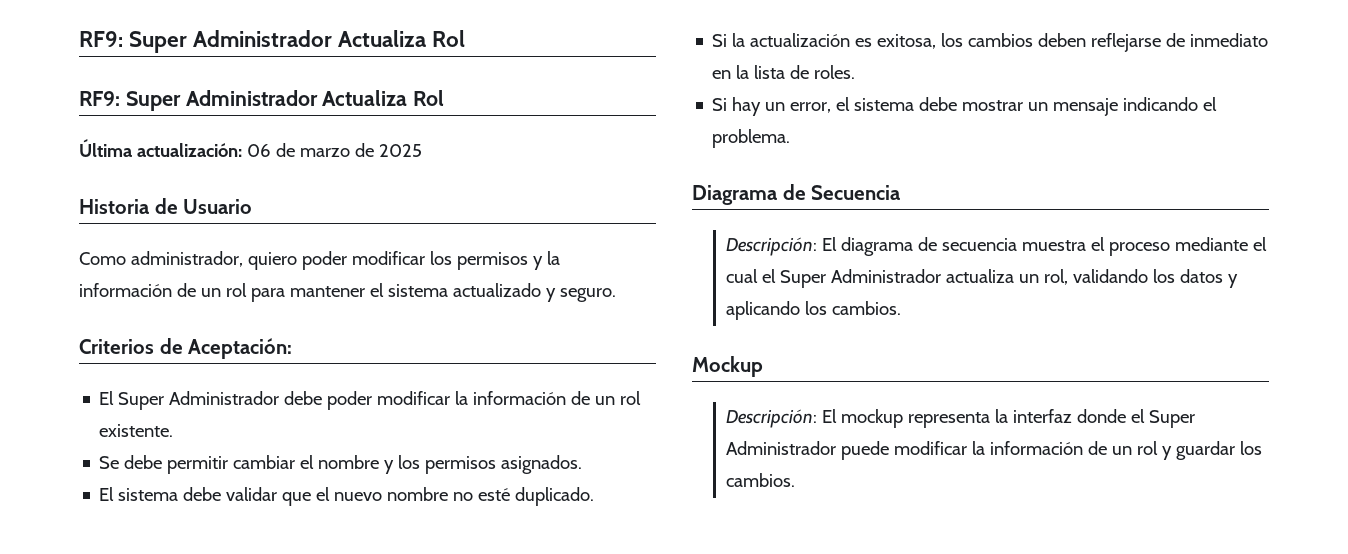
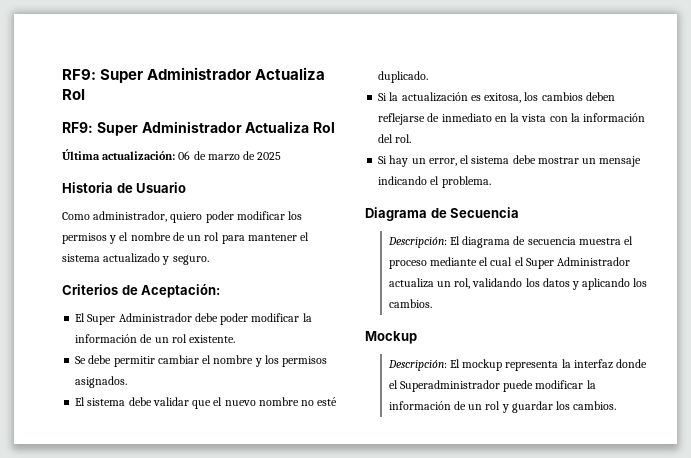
[546,251,560,265] [79,283,172,297] la información -> [119,232,171,241] el nombre
[754,65,856,79] lista de roles. -> [521,113,646,122] [378,134,412,143] vista con la información del rol.
[1148,410,1195,428] [725,441,836,455] Super Administrador -> [399,380,500,392] Superadministrador

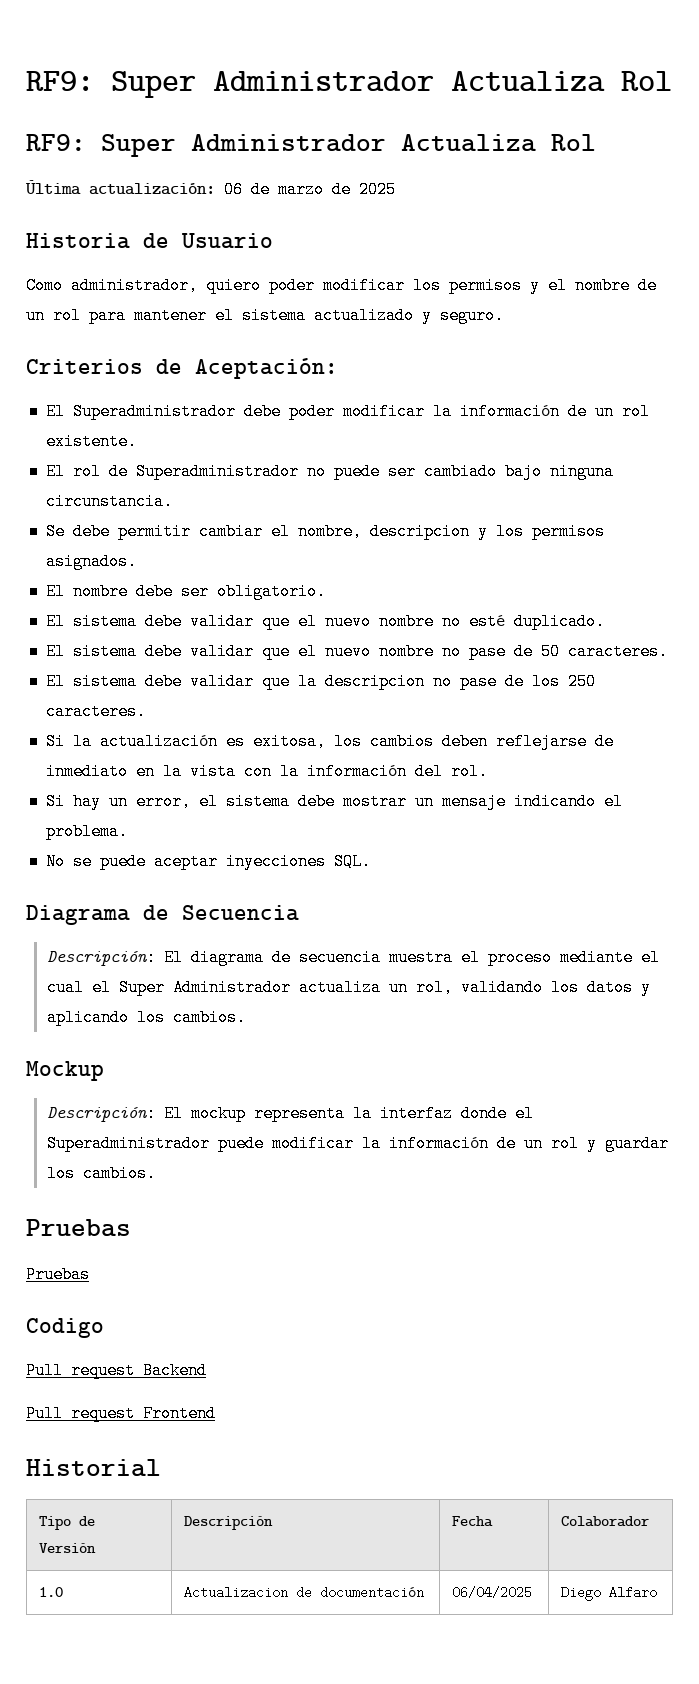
[87,313,192,325] Super Administrador -> [72,403,236,420] Superadministrador
(236, 339) none -> [45,463,614,480] [45,493,173,510] // El rol de Superadministrador no puede ser cambiado bajo ninguna circunstancia.
[213,355,254,364] nombre -> [297,523,470,540] nombre, descripcion
(128, 382) none -> [45,583,326,600] // El nombre debe ser obligatorio.
(429, 77) none -> [45,643,668,660] [45,673,596,690] [45,703,146,720] // El sistema debe validar que el nuevo nombre no pase de 50 caracteres. // El sistema debe validar que la descripcion no pase de los 250 caracteres.
(491, 182) none -> [45,853,371,870] // No se puede aceptar inyecciones SQL.
(617, 405) none -> [26,1219,131,1237] [26,1266,90,1283] [26,1318,104,1338] [26,1362,207,1379] [26,1405,216,1422] [26,1459,161,1477] [39,1516,96,1530] [39,1543,97,1553] [184,1516,274,1530] [452,1516,494,1527] [561,1516,650,1527] [39,1587,64,1597] [184,1586,425,1599] [452,1586,533,1599] [561,1586,658,1601] // Pruebas // Pruebas // Codigo // Pull request Backend // Pull request Frontend // Historial // Tipo de Versión | Descripción | Fecha | Colaborador // 1.0 | Actualizacion de documentación | 06/04/2025 | Diego Alfaro

